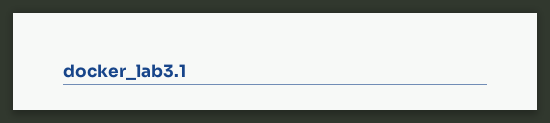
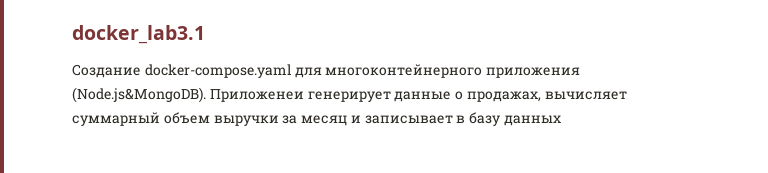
(186, 72) none -> [72,64,581,78] [72,87,627,103] [72,112,562,126] // Создание docker-compose.yaml для многоконтейнерного приложения (Node.js&MongoDB). Приложенеи генерирует данные о продажах, вычисляет суммарный объем выручки за месяц и записывает в базу данных

